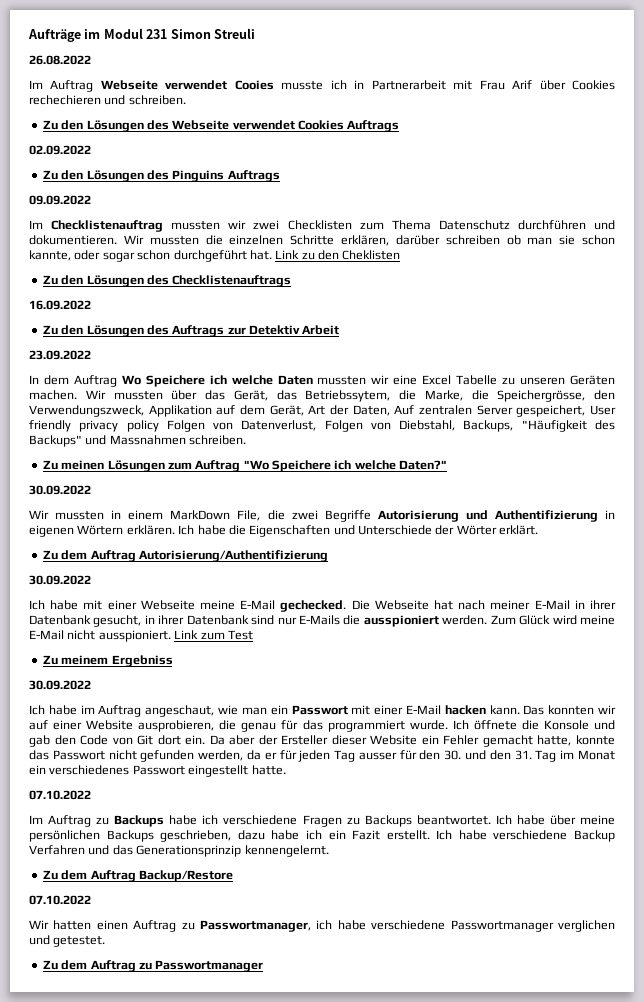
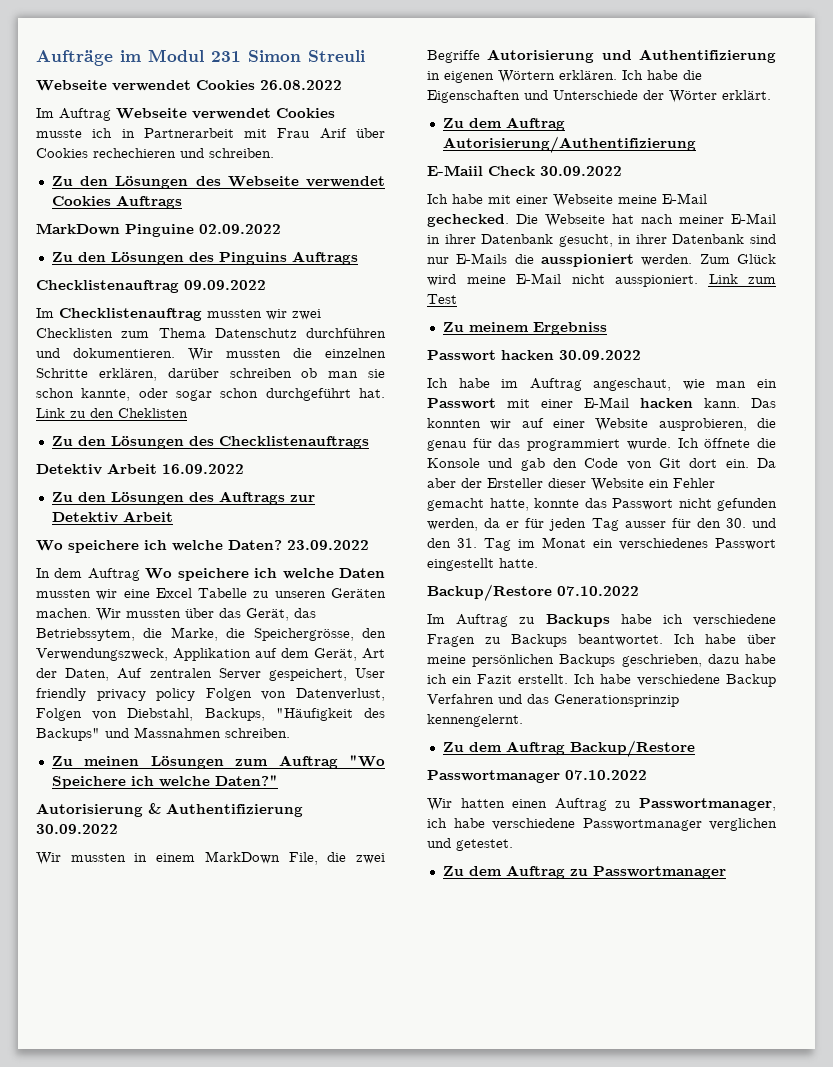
(255, 33) none -> [36,80,255,91] Webseite verwendet Cookies
[234,80,274,90] Cooies -> [276,108,335,118] Cookies
(400, 126) none -> [36,223,194,237] MarkDown Pinguine
(280, 176) none -> [36,280,179,293] Checklistenauftrag
(292, 281) none -> [36,463,157,475] Detektiv Arbeit
(340, 330) none -> [36,540,282,553] Wo speichere ich welche Daten?
[145,375,205,387] Speichere -> [177,568,249,581] speichere
(448, 465) none -> [36,803,303,817] Autorisierung & Authentifizierung
(328, 556) none -> [427,165,535,176] E-Maiil Check
(173, 661) none -> [427,350,554,361] Passwort hacken
(286, 770) none -> [427,584,552,601] Backup/Restore
(233, 876) none -> [427,770,560,783] Passwortmanager

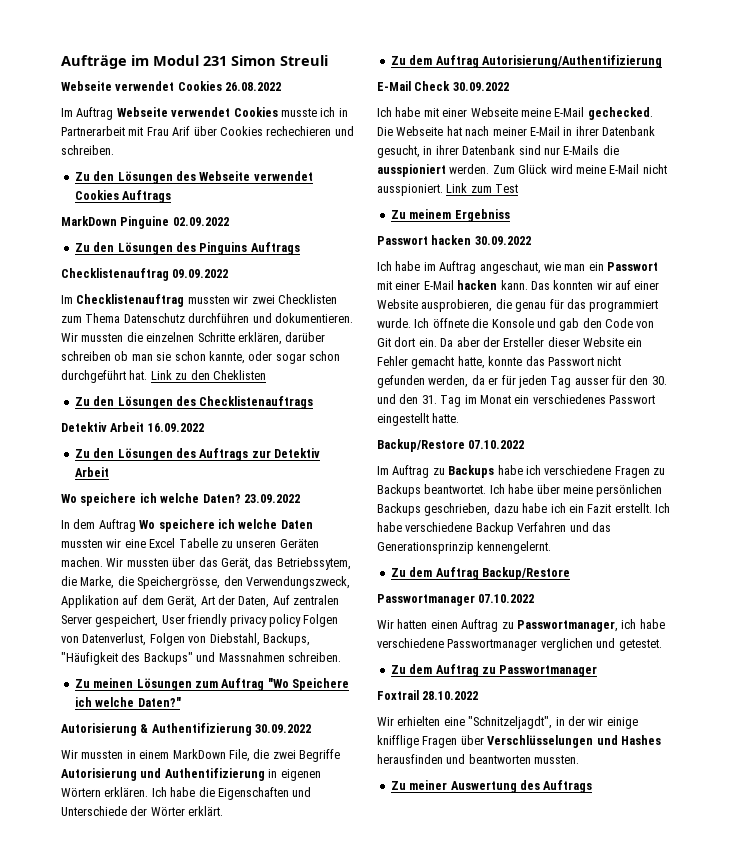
[427,165,483,176] E-Maiil -> [377,81,411,91] E-Mail
(726, 872) none -> [377,690,479,700] [377,716,638,729] [377,735,661,748] [377,754,580,764] [390,780,593,793] // Foxtrail 28.10.2022 // Wir erhielten eine "Schnitzeljagdt", in der wir einige knifflige Fragen über Verschlüsselungen und Hashes herausfinden und beantworten mussten. // Zu meiner Auswertung des Auftrags

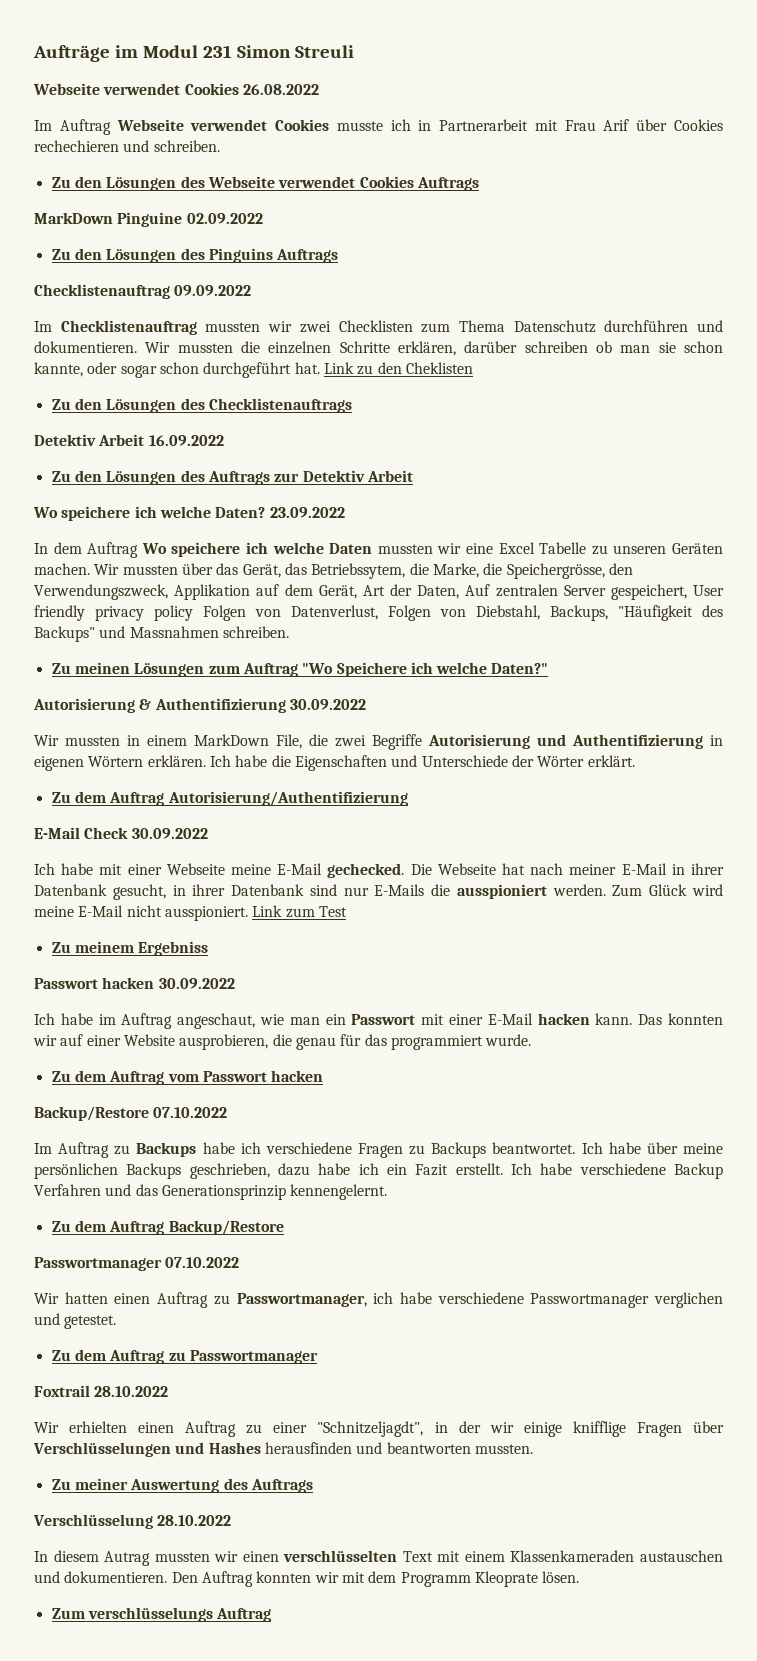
[414,318,655,331] [377,337,643,347] [377,356,622,369] [377,375,667,388] [377,394,655,407] [377,413,460,426] Ich öffnete die Konsole und gab den Code von Git dort ein. Da aber der Ersteller dieser Website ein Fehler gemacht hatte, konnte das Passwort nicht gefunden werden, da er für jeden Tag ausser für den 30. und den 31. Tag im Monat ein verschiedenes Passwort eingestellt hatte. -> [51,1070,324,1085] // Zu dem Auftrag vom Passwort hacken
[443,717,465,726] eine -> [138,1421,308,1437] einen Auftrag zu einer
(593, 786) none -> [33,1514,232,1529] [34,1550,723,1566] [34,1571,580,1587] [51,1607,272,1622] // Verschlüsselung 28.10.2022 // In diesem Autrag mussten wir einen verschlüsselten Text mit einem Klassenkameraden austauschen und dokumentieren. Den Auftrag konnten wir mit dem Programm Kleoprate lösen. // Zum verschlüsselungs Auftrag

